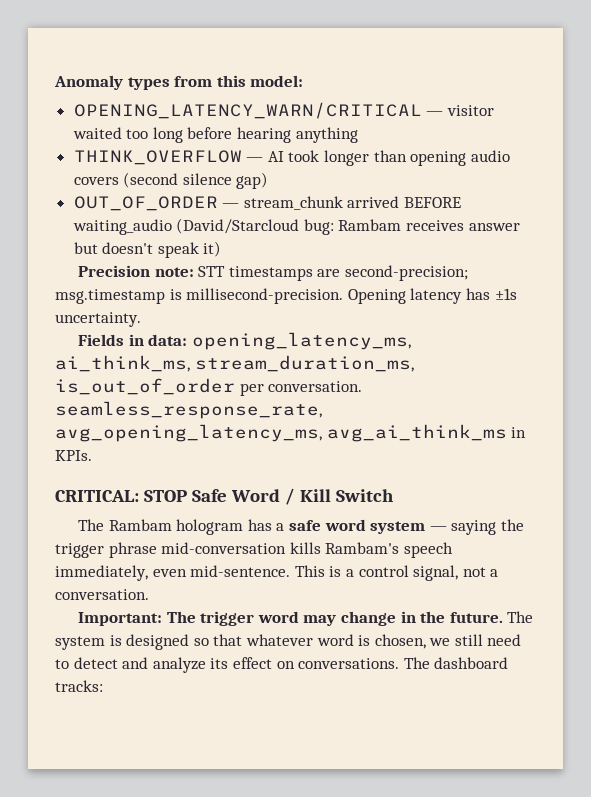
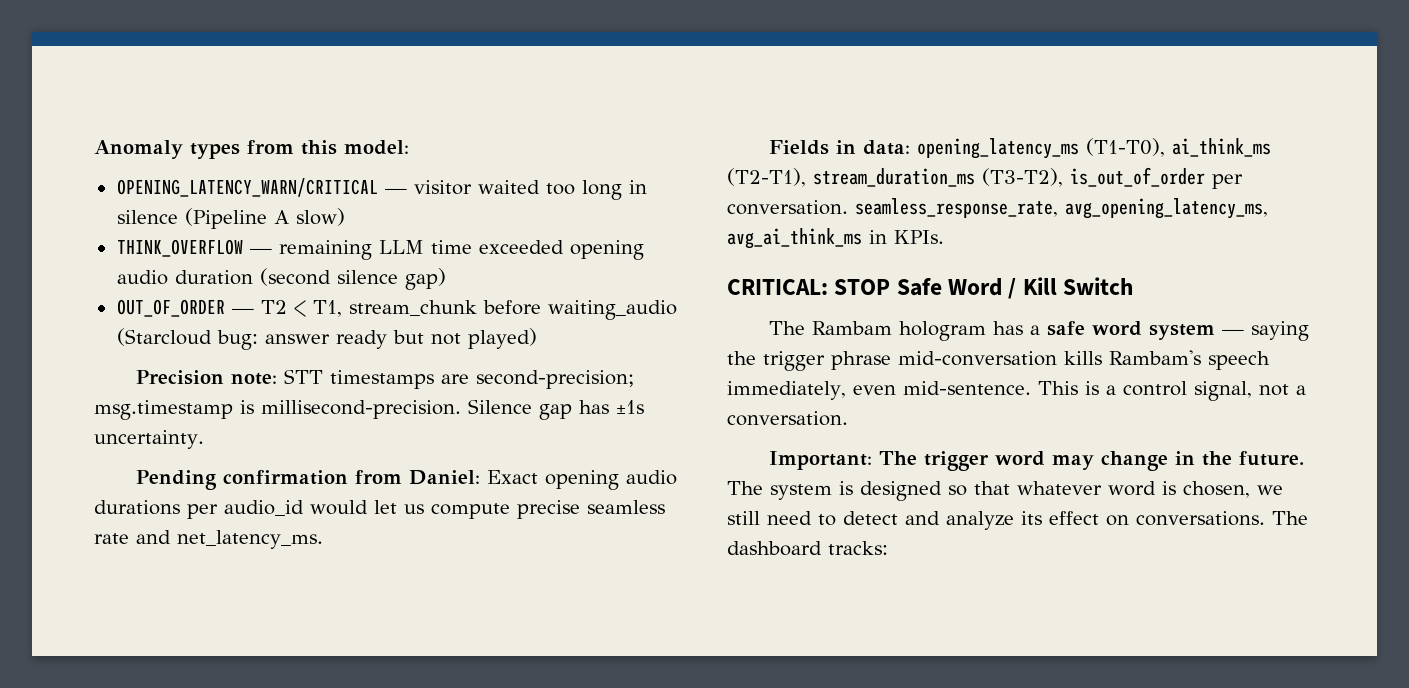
[187,127,358,143] [73,150,510,166] [73,177,119,185] before hearing anything // THINK_OVERFLOW — AI took longer than opening audio covers -> [628,180,647,194] [116,208,345,229] [116,239,644,260] [116,270,253,285] in silence (Pipeline A slow) // THINK_OVERFLOW — remaining LLM time exceeded opening audio duration
[243,196,462,210] [72,218,520,235] [73,241,222,258] stream_chunk arrived BEFORE waiting_audio (David/Starcloud bug: Rambam receives answer but doesn't speak it) -> [260,300,677,320] [116,328,537,350] T2 < T1, stream_chunk before waiting_audio (Starcloud bug: answer ready but not played)
[347,288,463,304] Opening latency -> [468,399,572,420] Silence gap
[78,332,411,350] [55,355,414,372] Fields in data: opening_latency_ms, ai_think_ms, stream_duration_ms, -> [135,470,677,490] [94,500,665,519] [94,530,323,549] [768,138,1271,159] [727,168,1063,187] Pending confirmation from Daniel: Exact opening audio durations per audio_id would let us compute precise seamless rate and net_latency_ms. // Fields in data: opening_latency_ms (T1-T0), ai_think_ms (T2-T1), stream_duration_ms (T3-T2),

